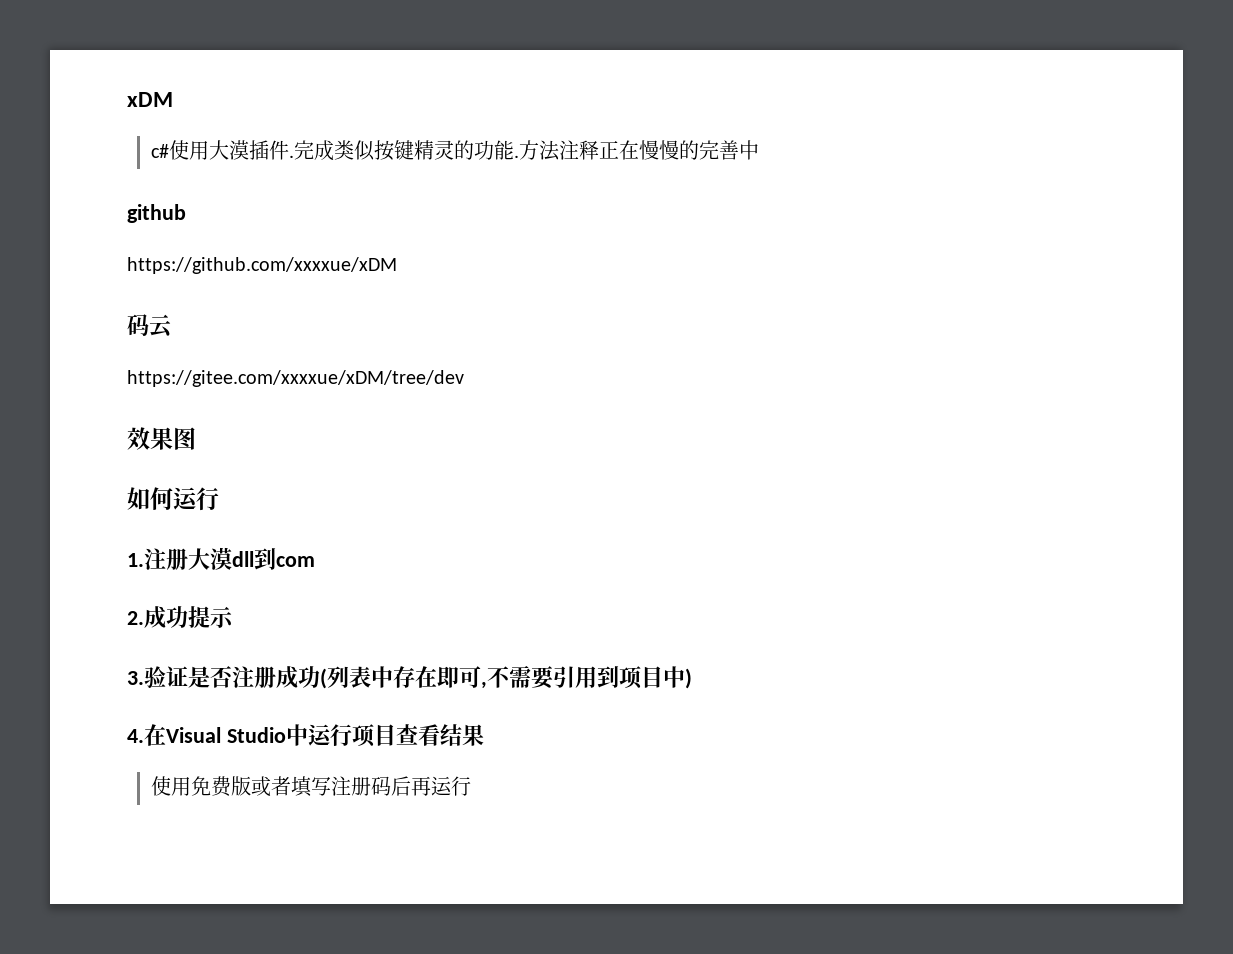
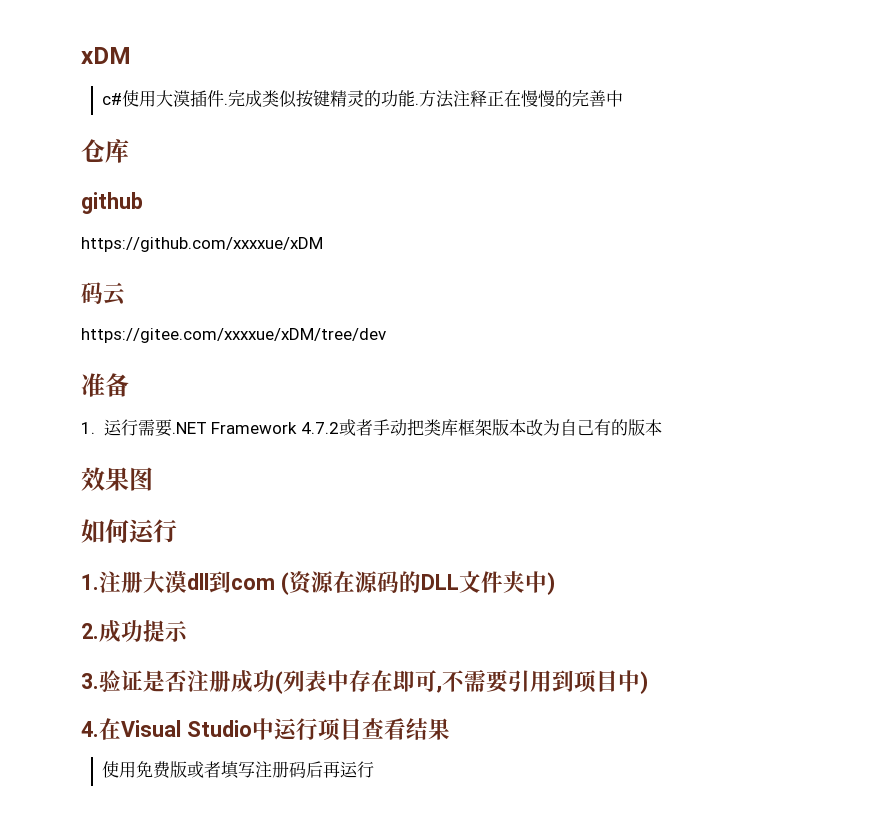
(760, 150) none -> [81,138,129,163] // 仓库
(464, 378) none -> [81,373,129,397] [81,419,662,437] // 准备 // 1.运行需要.NET Framework 4.7.2或者手动把类库框架版本改为自己有的版本
(315, 561) none -> [280,571,555,595] (资源在源码的DLL文件夹中)

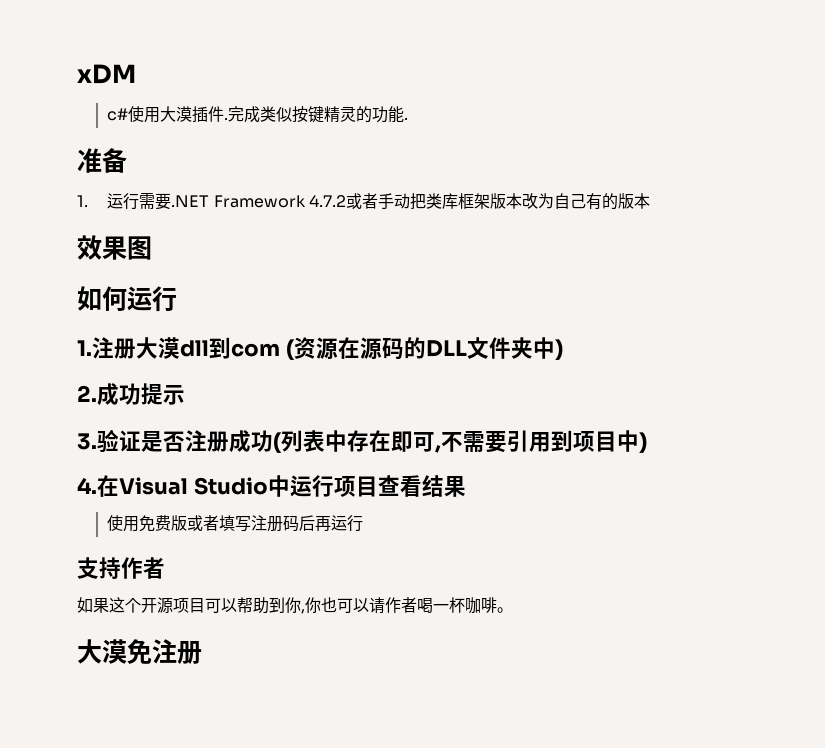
[419,90,624,108] [81,138,129,163] [81,192,143,214] [81,237,323,252] [81,282,126,306] [81,328,386,343] 方法注释正在慢慢的完善中 // 仓库 // github // https://github.com/xxxxue/xDM // 码云 // https://gitee.com/xxxxue/xDM/tree/dev -> (409, 119) none
(375, 769) none -> [77,557,165,579] [77,597,513,614] [77,639,202,664] // 支持作者 // 如果这个开源项目可以帮助到你,你也可以请作者喝一杯咖啡。 // 大漠免注册

